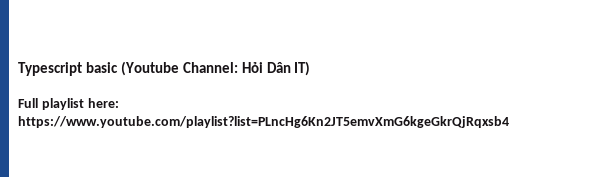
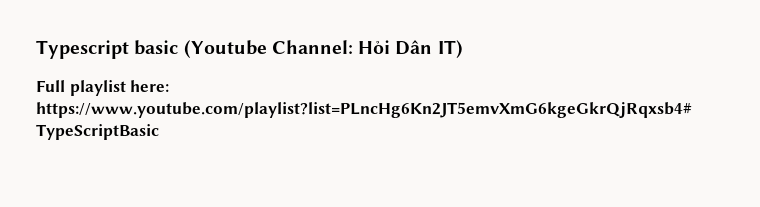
[18,116,509,128] https://www.youtube.com/playlist?list=PLncHg6Kn2JT5emvXmG6kgeGkrQjRqxsb4 -> [36,102,692,118] [36,124,159,140] https://www.youtube.com/playlist?list=PLncHg6Kn2JT5emvXmG6kgeGkrQjRqxsb4# TypeScriptBasic

